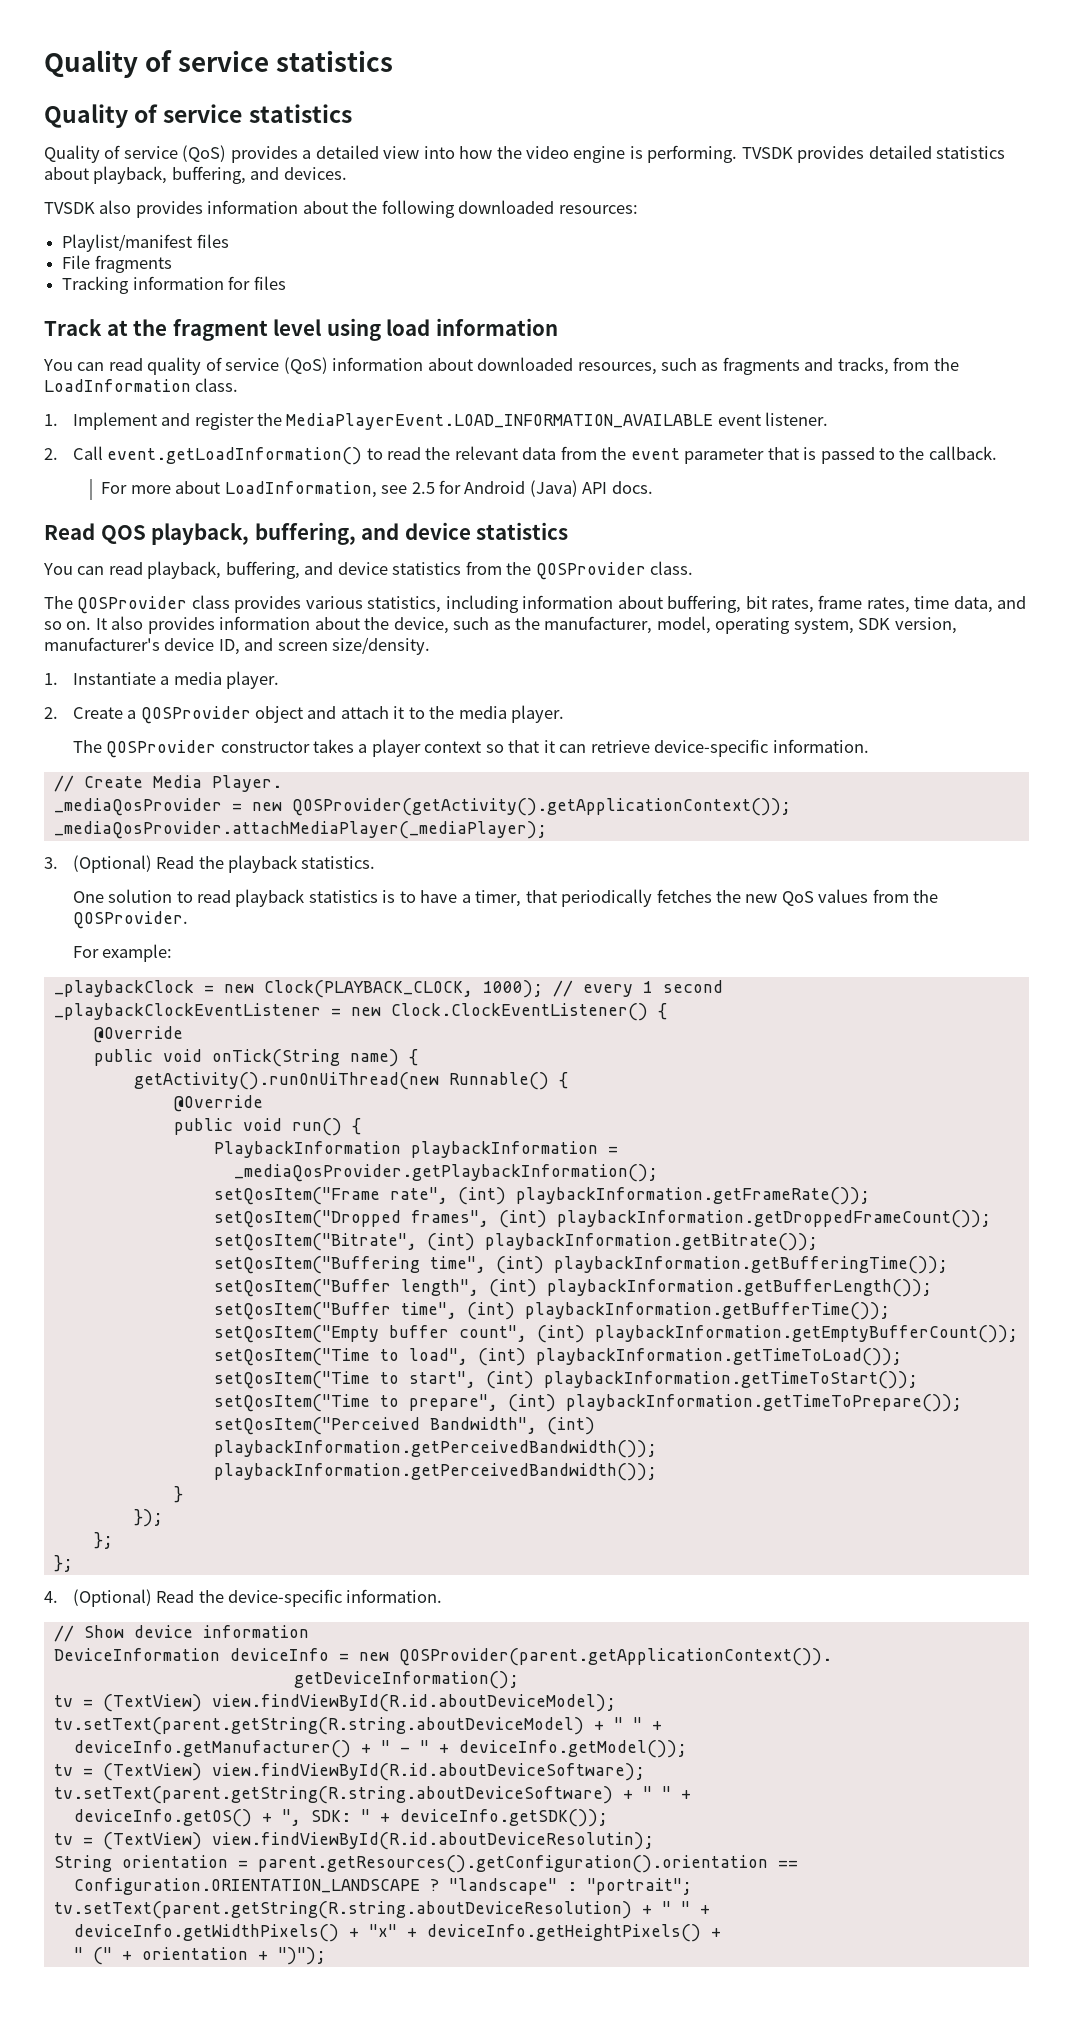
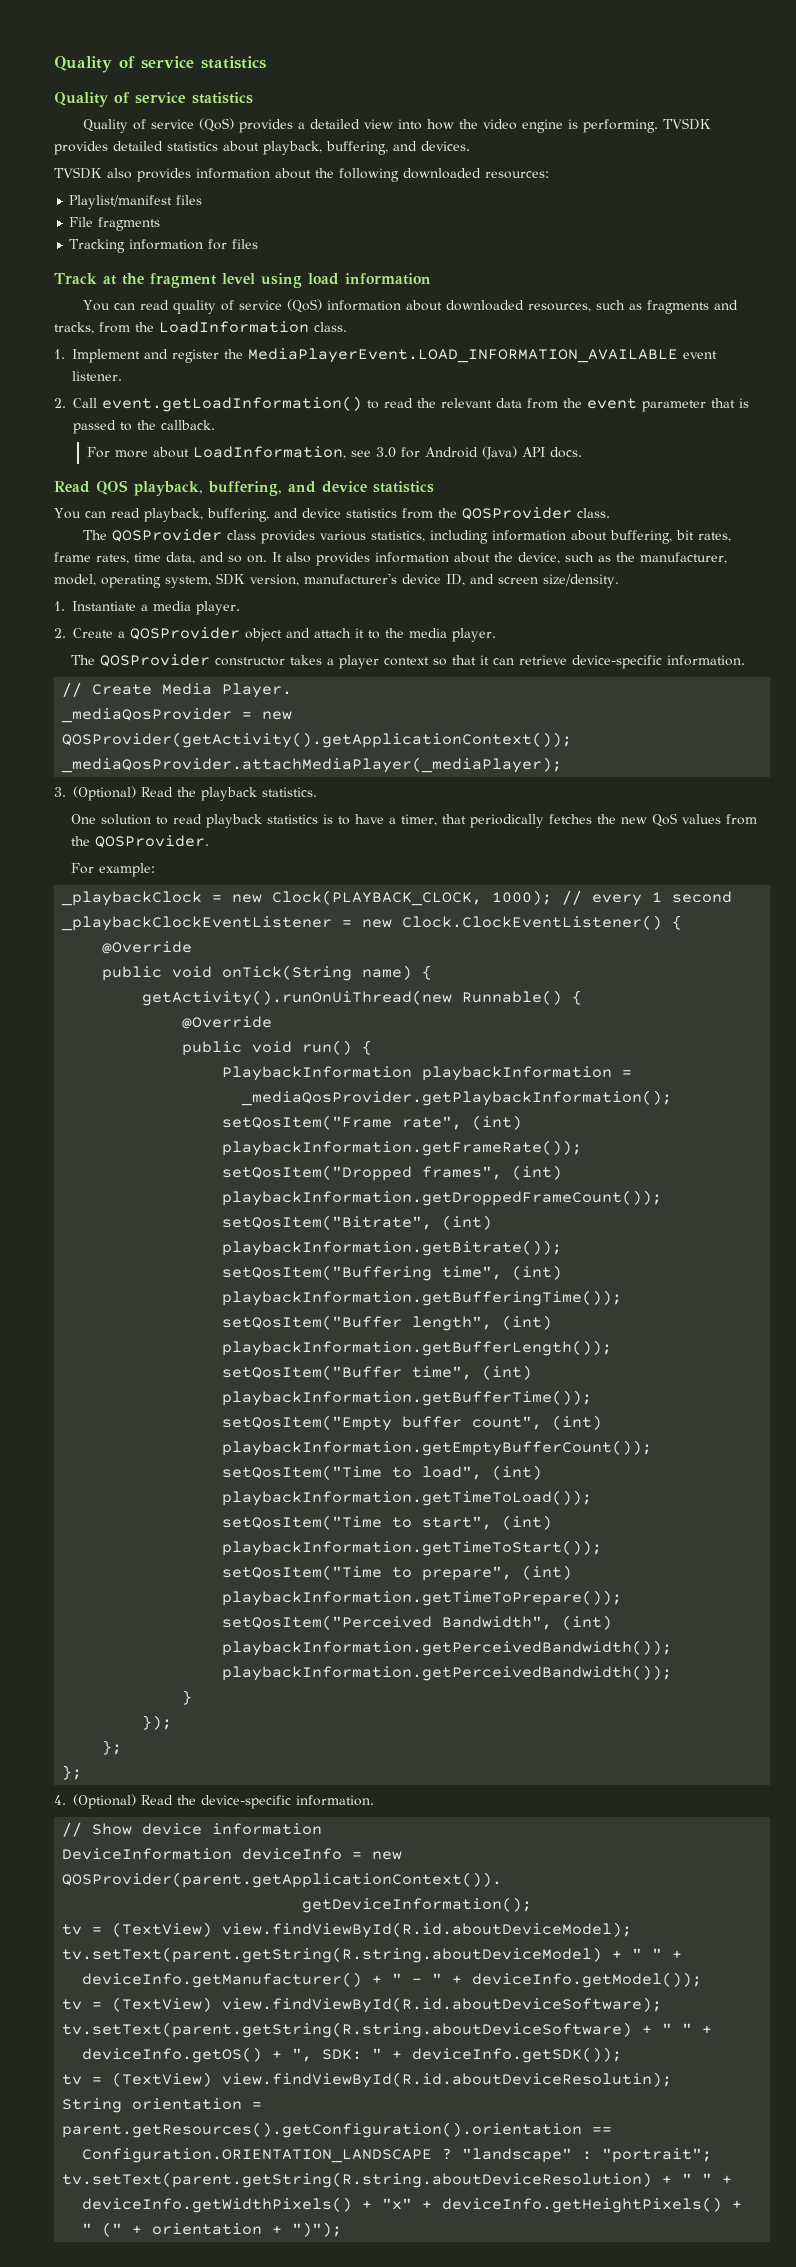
[411,482,435,494] 2.5 -> [376,447,397,458] 3.0

